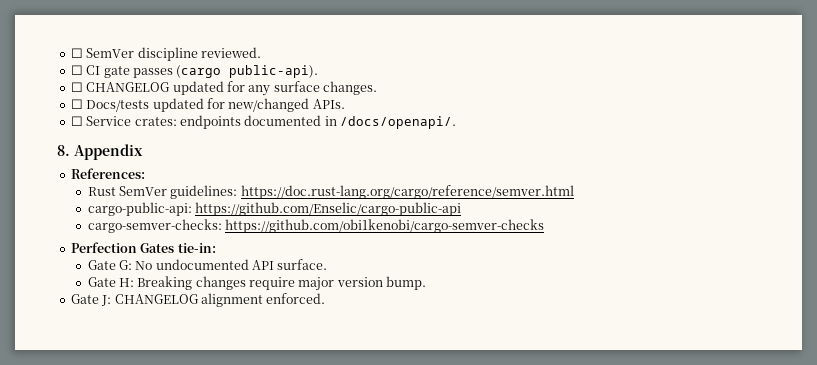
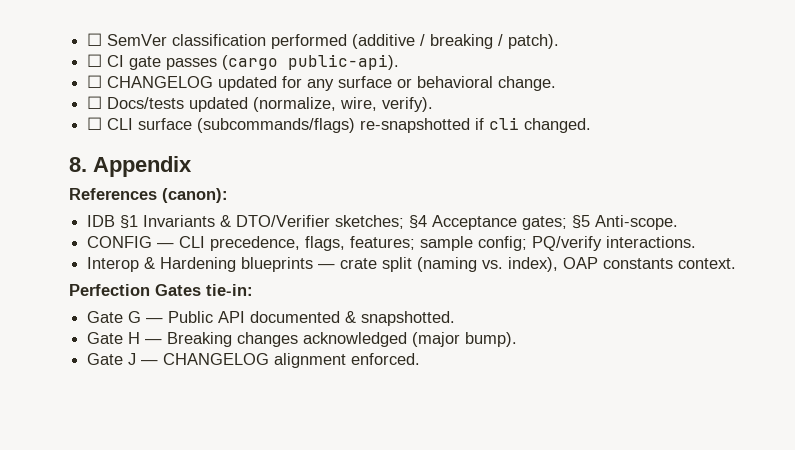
[137,47,261,61] discipline reviewed. -> [172,34,560,49] classification performed (additive / breaking / patch).
[323,81,377,95] changes. -> [397,76,557,91] or behavioral change.
[206,98,345,112] [70,115,456,129] [57,144,143,160] [70,168,145,179] [87,185,574,199] [87,202,461,216] [87,219,544,233] [70,242,216,253] [87,259,328,270] [87,276,427,291] [70,294,112,306] for new/changed APIs. // ☐ Service crates: endpoints documented in /docs/openapi/. // 8. Appendix // References: // Rust SemVer guidelines: https://doc.rust-lang.org/cargo/reference/semver.html // cargo-public-api: https://github.com/Enselic/cargo-public-api // cargo-semver-checks: https://github.com/obi1kenobi/cargo-semver-checks // Perfection Gates tie-in: // Gate G: No undocumented API surface. // Gate H: Breaking changes require major version bump. // Gate J: -> [253,97,434,112] [87,117,592,133] [69,156,192,177] [69,188,228,203] [87,215,679,230] [87,236,697,251] [87,257,737,272] [69,284,253,296] [87,311,456,326] [87,332,518,347] [87,353,159,365] (normalize, wire, verify). // ☐ CLI surface (subcommands/flags) re-snapshotted if cli changed. // 8. Appendix // References (canon): // IDB §1 Invariants & DTO/Verifier sketches; §4 Acceptance gates; §5 Anti-scope. // CONFIG — CLI precedence, flags, features; sample config; PQ/verify interactions. // Interop & Hardening blueprints — crate split (naming vs. index), OAP constants context. // Perfection Gates tie-in: // Gate G — Public API documented & snapshotted. // Gate H — Breaking changes acknowledged (major bump). // Gate J —

